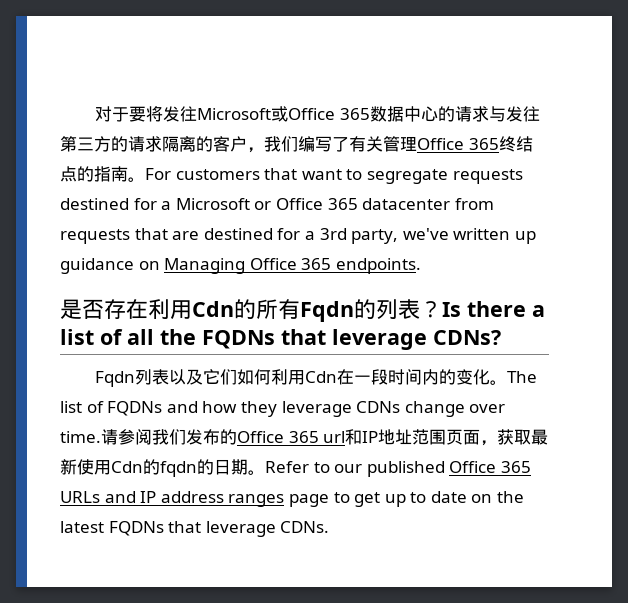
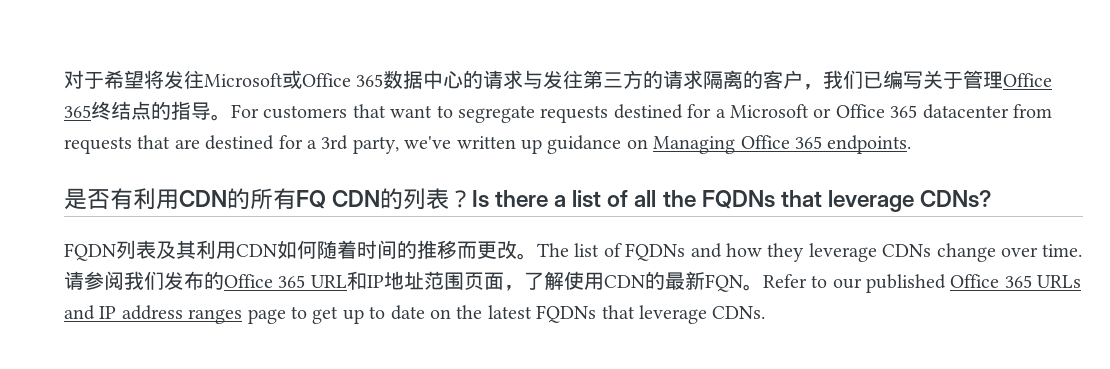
[129,106,147,122] 要 -> [104,70,144,89] 希望
[298,136,383,152] 编写了有关 -> [863,70,964,89] 已编写关于
[111,166,128,182] 南 -> [191,102,211,120] 导
[104,299,354,322] 存在利用Cdn的所有Fqdn -> [110,188,381,210] 有利用CDN的所有FQ CDN
[95,369,491,387] Fqdn列表以及它们如何利用Cdn在一段时间内的变化 -> [64,240,517,261] FQDN列表及其利用CDN如何随着时间的推移而更改
[323,431,346,443] url -> [310,275,347,288] URL
[497,429,549,445] [60,459,248,477] 获取最新使用Cdn的fqdn的日期 -> [523,271,743,292] 了解使用CDN的最新FQN

